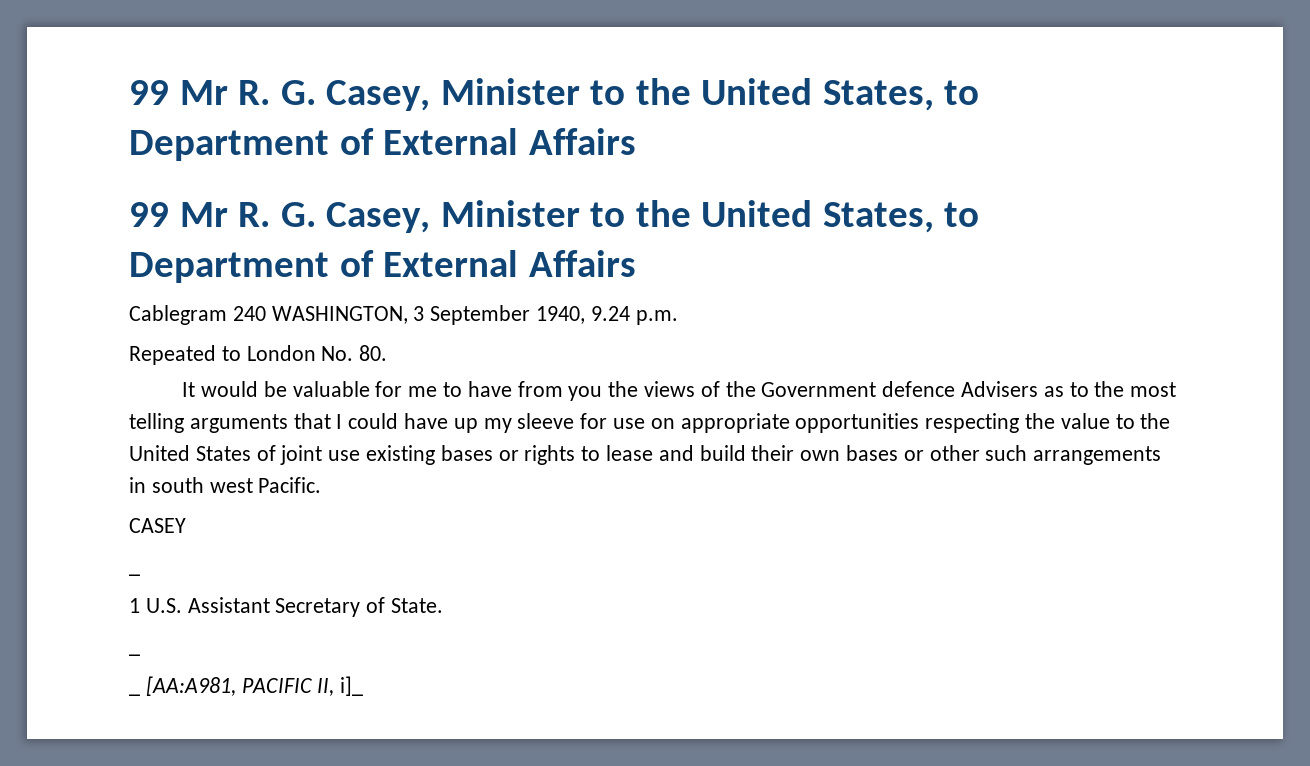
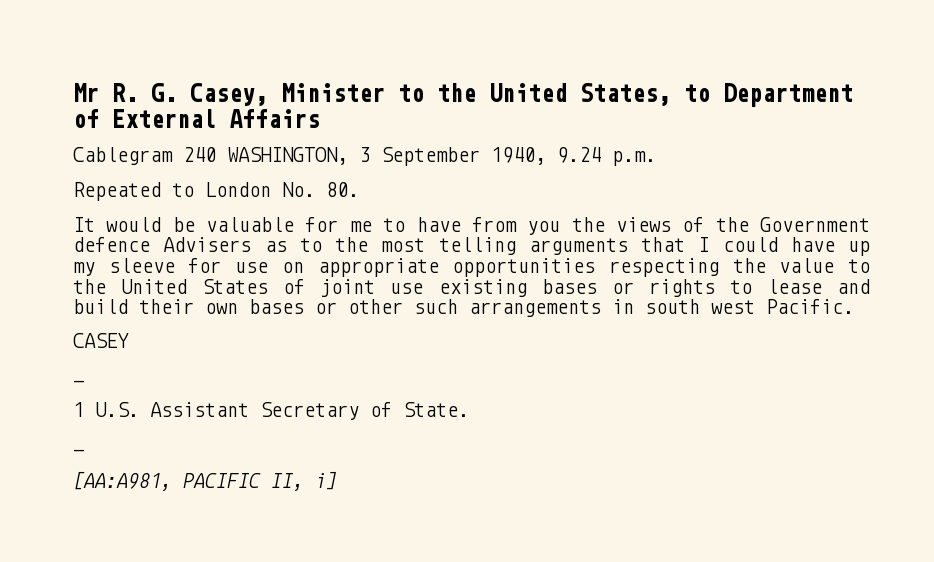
[129,78,980,111] [129,128,636,161] [129,202,169,227] 99 Mr R. G. Casey, Minister to the United States, to Department of External Affairs // 99 -> (73, 92) none
[129,693,140,696] _ -> (84, 450) none
[340,676,364,696] i]_ -> [315,471,337,490] i]

